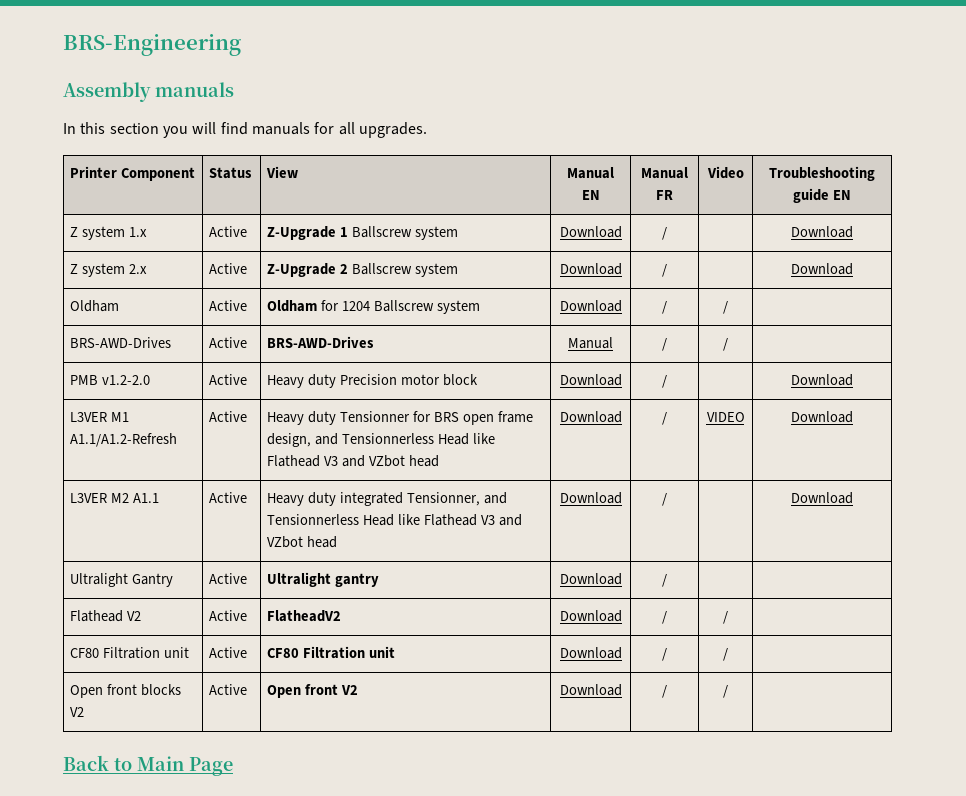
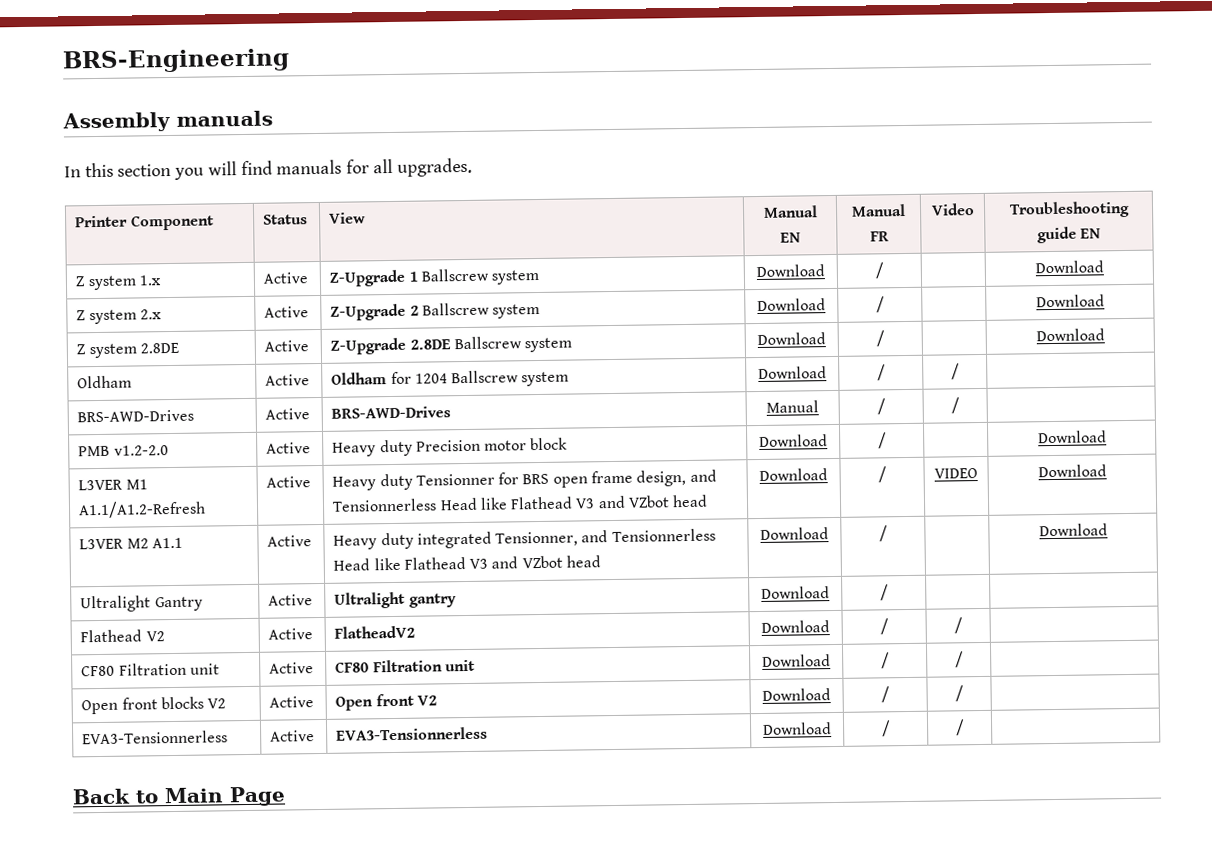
(853, 269) none -> [76,342,179,359] [264,340,310,352] [330,336,573,355] [757,332,826,346] [875,330,885,347] [1035,328,1105,342] // Z system 2.8DE | Active | Z-Upgrade 2.8DE Ballscrew system | Download | / | | Download
(728, 691) none -> [82,730,229,745] [270,730,316,742] [336,726,489,741] [763,722,832,735] [880,720,891,737] [954,719,965,736] // EVA3-Tensionnerless | Active | EVA3-Tensionnerless | Download | / | / |

